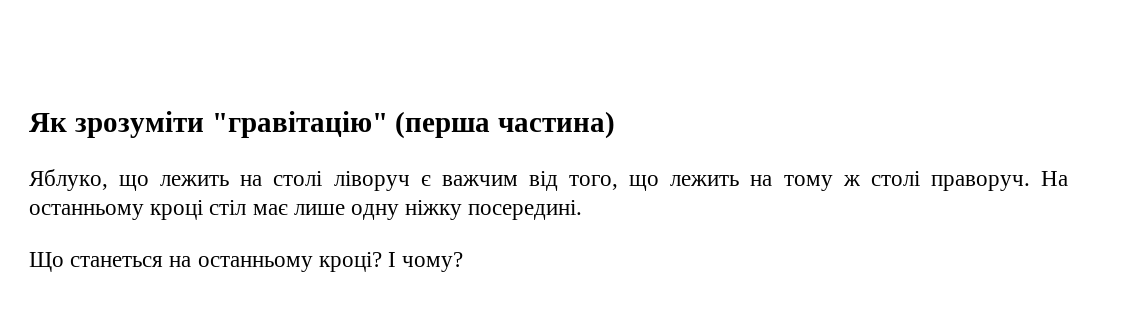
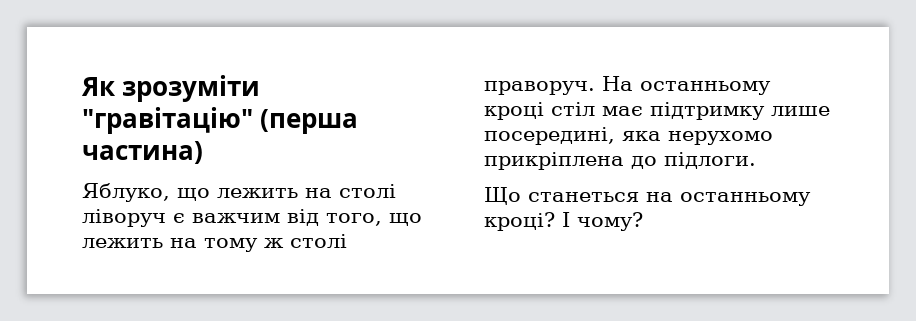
[293,200,583,220] лише одну ніжку посередині. -> [650,102,830,120] [484,127,773,145] [484,152,756,170] підтримку лише посередині, яка нерухомо прикріплена до підлоги.

